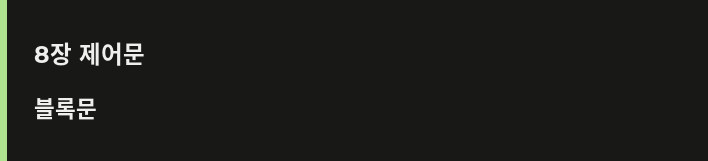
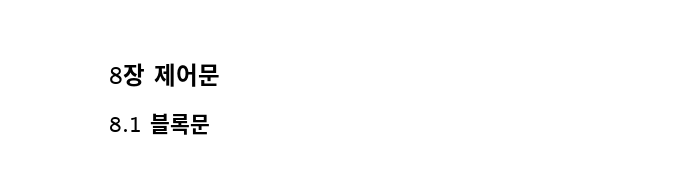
(145, 54) none -> [109,117,142,132] 8.1

